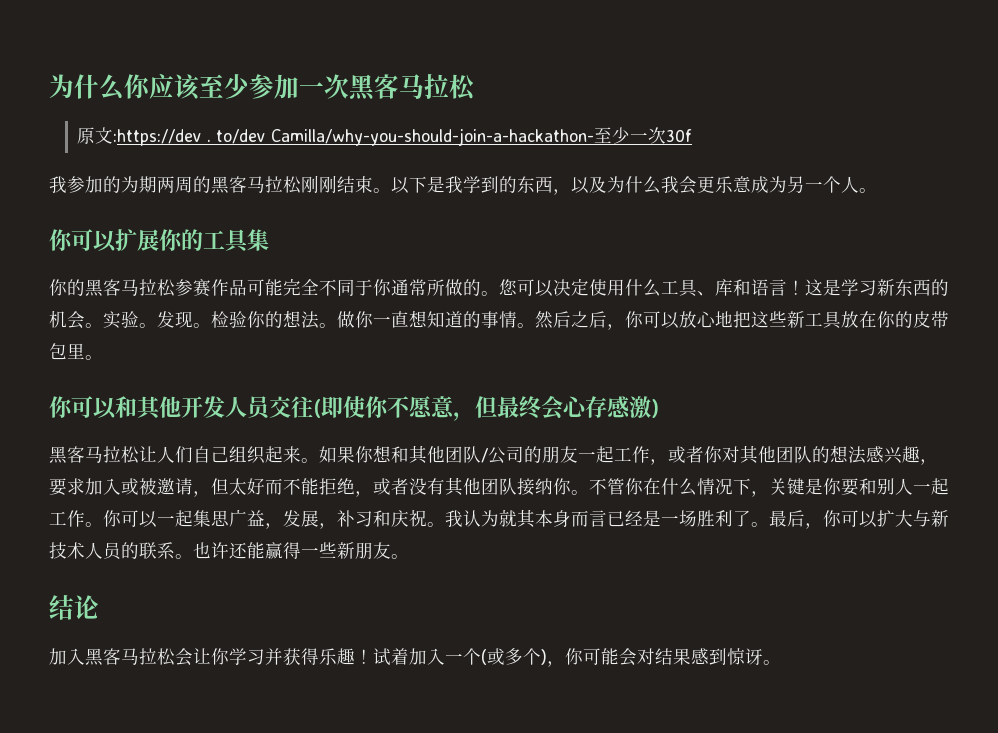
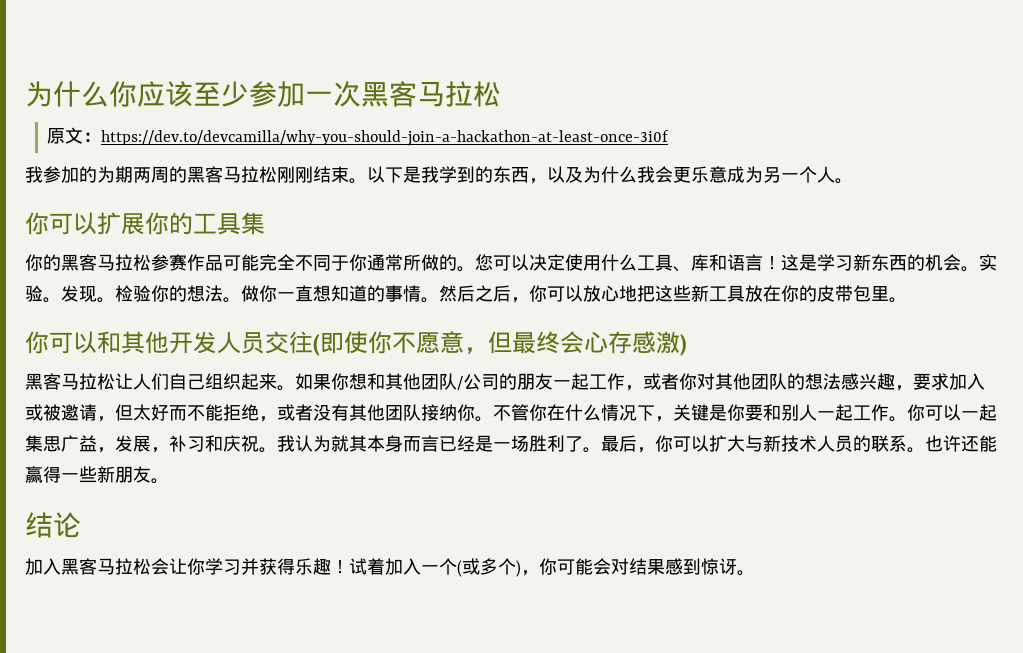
[113,127,693,146] :https://dev . to/dev Camilla/why-you-should-join-a-hackathon-至少一次30f -> [83,130,670,146] ：https://dev.to/devcamilla/why-you-should-join-a-hackathon-at-least-once-3i0f

